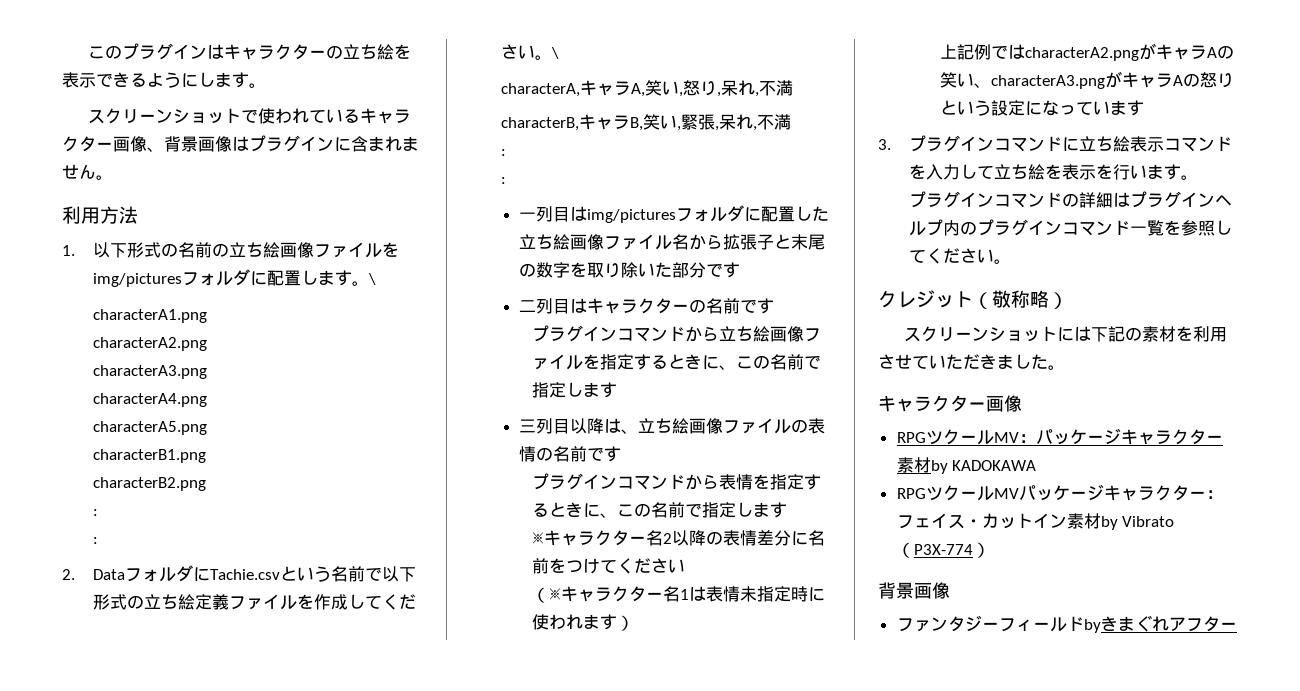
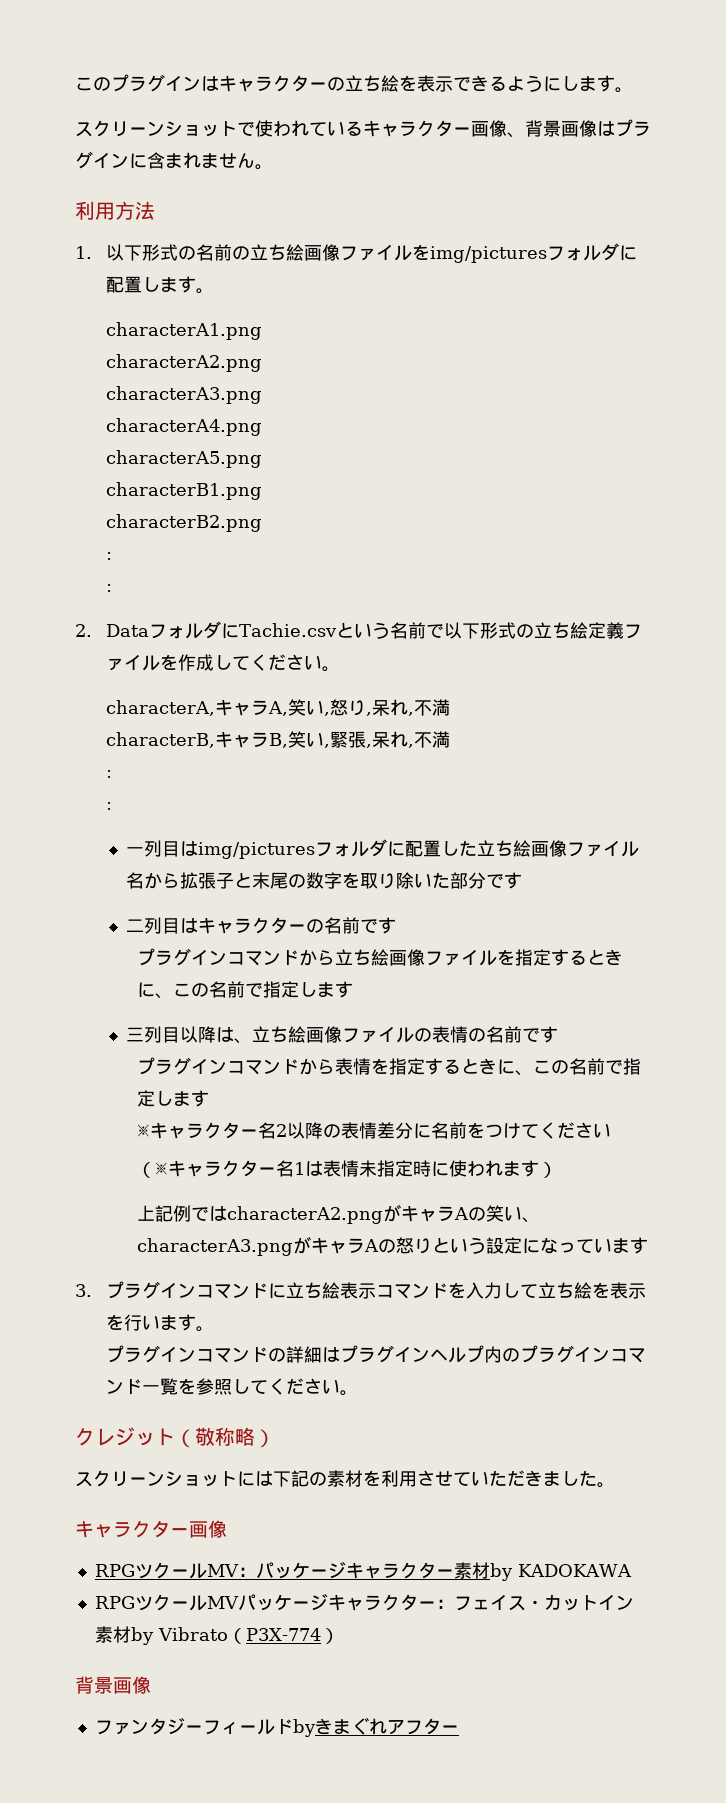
[367,273,376,285] \ -> (215, 291) none
[550,47,559,59] \ -> (341, 669) none

